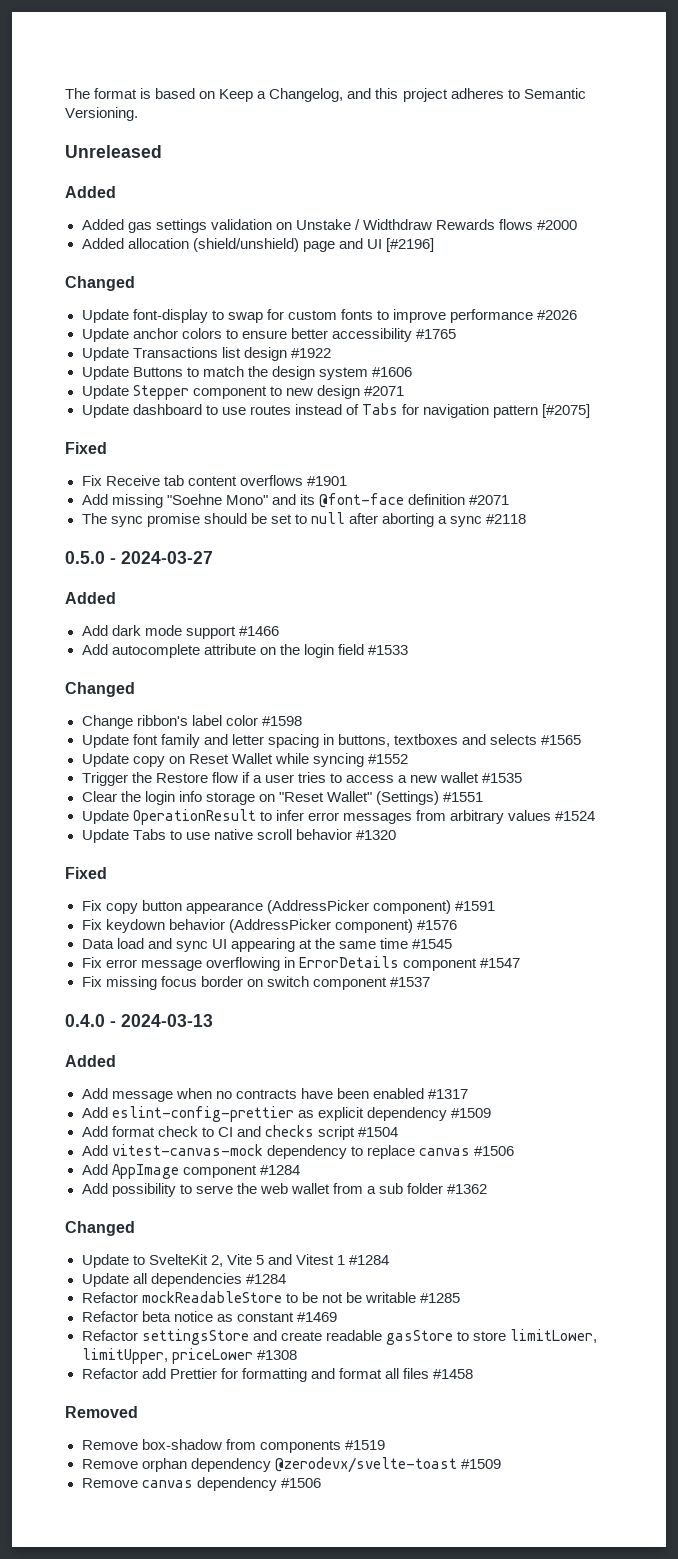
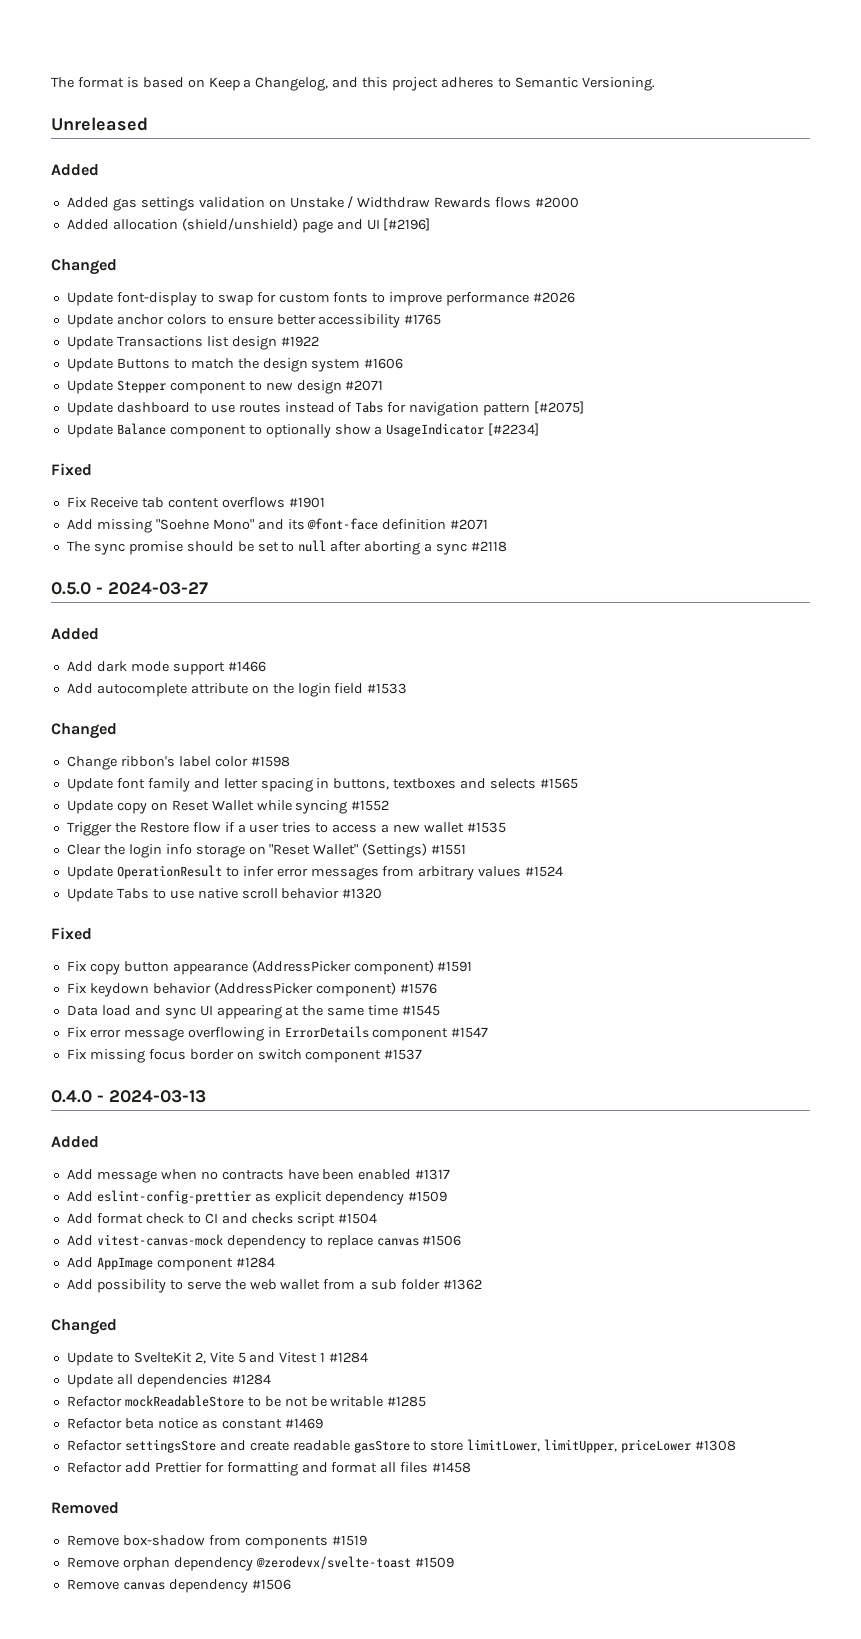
(591, 411) none -> [66,423,540,438] // Update Balance component to optionally show a UsageIndicator [#2234]

